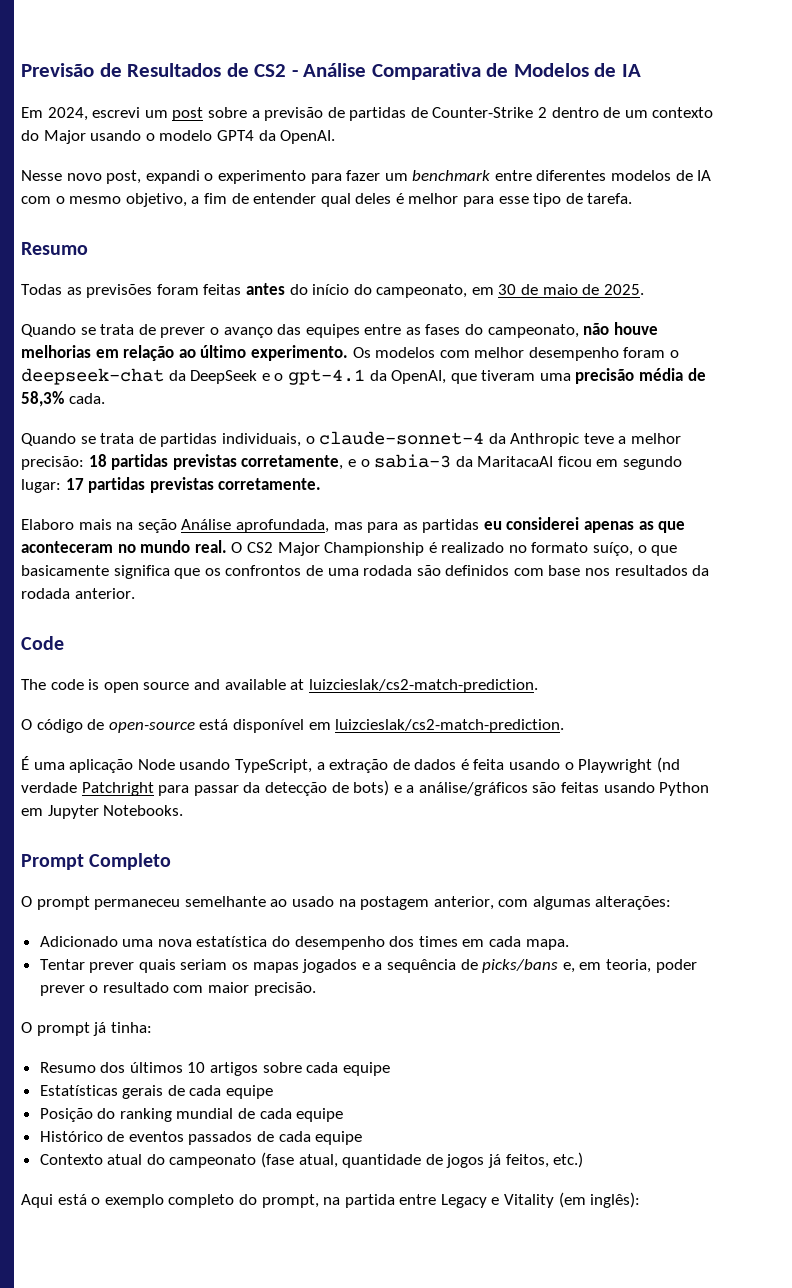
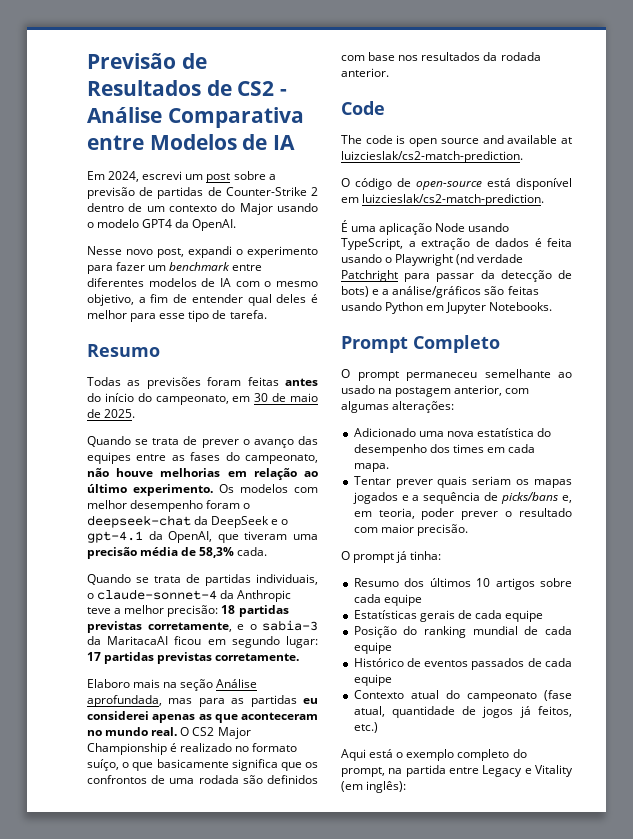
[486,63,509,77] de -> [87,135,144,150] entre

